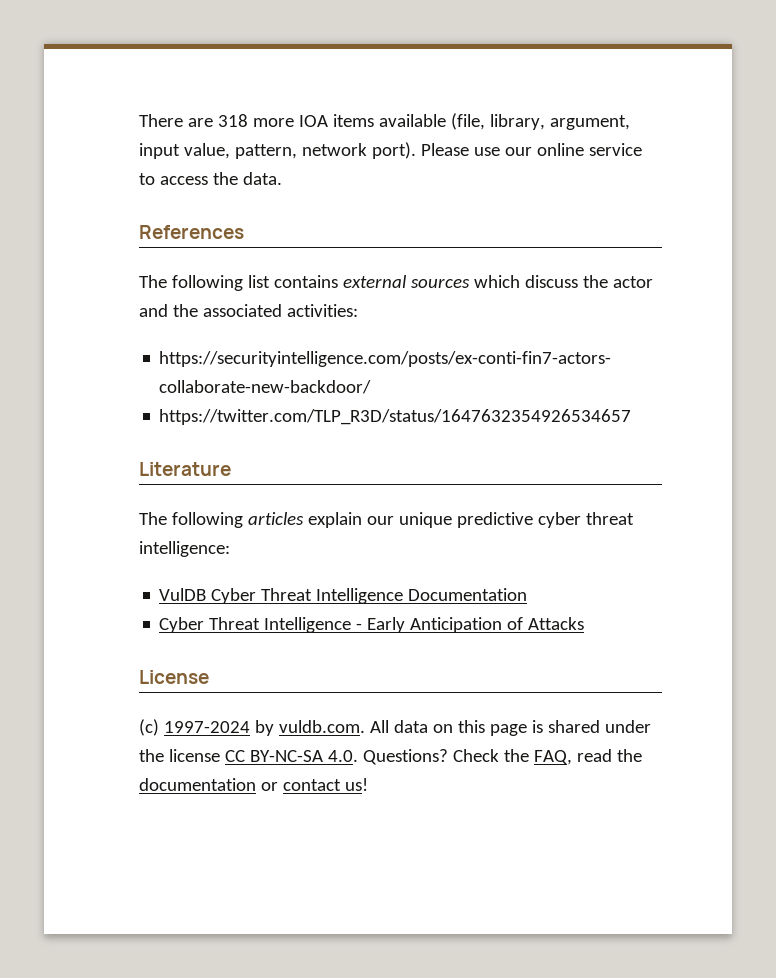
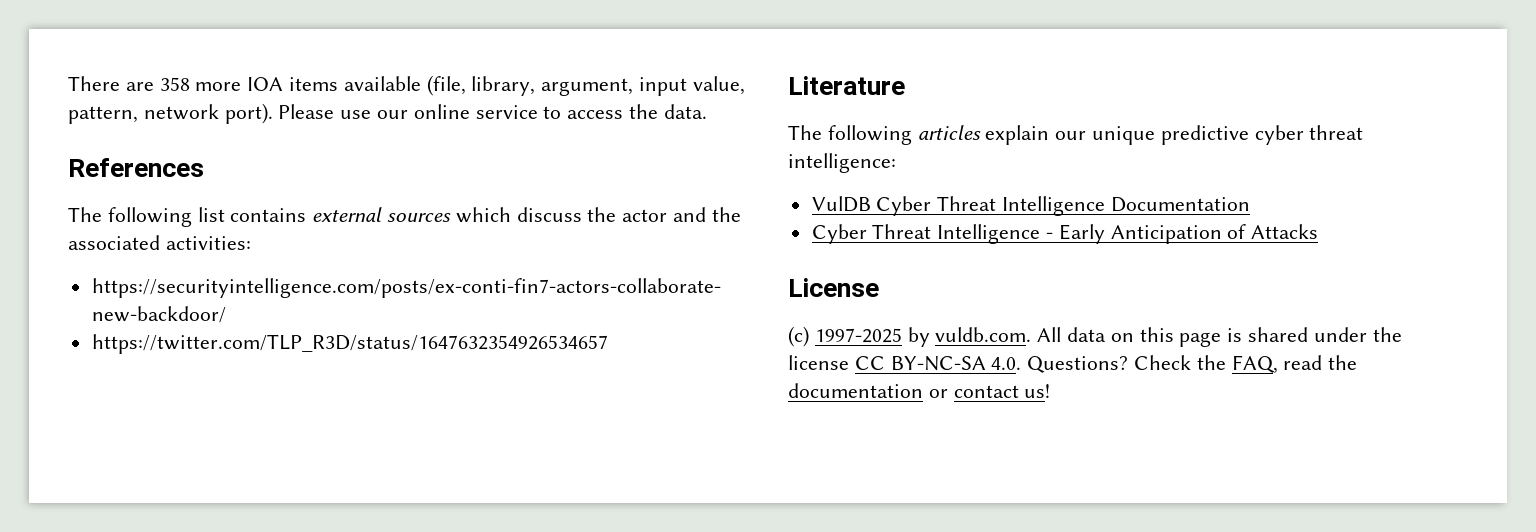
[217,114,248,127] 318 -> [159,77,190,91] 358
[163,721,250,733] 1997-2024 -> [814,328,902,343] 1997-2025

